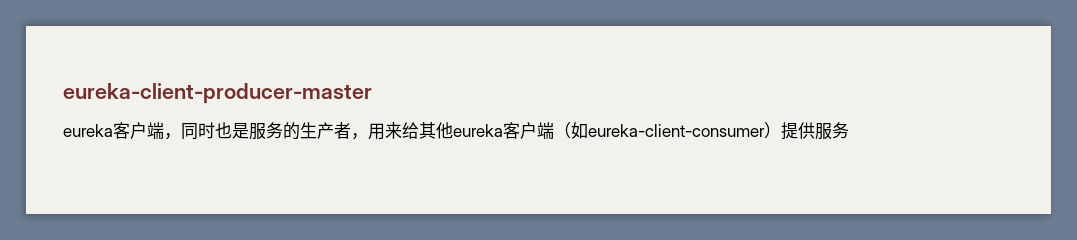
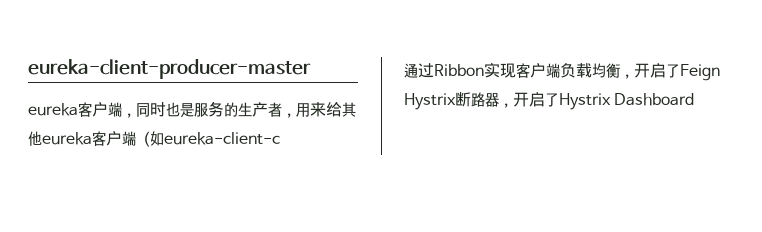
[588,122,849,140] eureka-client-consumer）提供服务 -> [164,132,280,145] [404,62,720,81] [404,92,695,110] eureka-client-c // 通过Ribbon实现客户端负载均衡，开启了Feign Hystrix断路器，开启了Hystrix Dashboard

